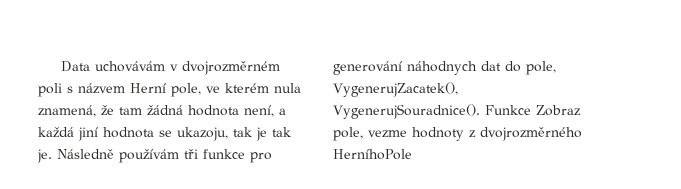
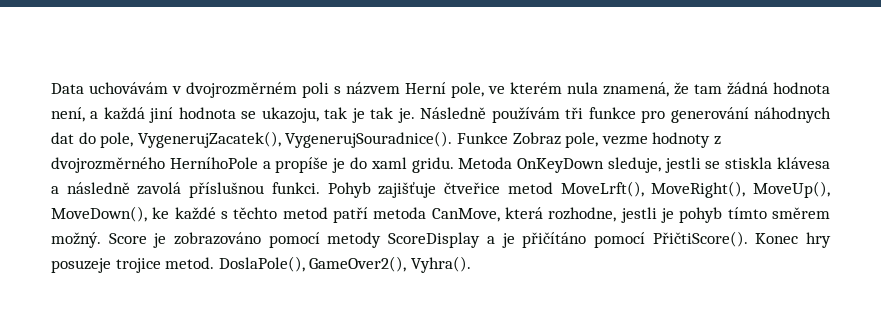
(412, 154) none -> [262,157,831,173] [51,181,831,198] [51,206,831,223] [51,231,831,248] [51,256,471,273] a propíše je do xaml gridu. Metoda OnKeyDown sleduje, jestli se stiskla klávesa a následně zavolá příslušnou funkci. Pohyb zajišťuje čtveřice metod MoveLrft(), MoveRight(), MoveUp(), MoveDown(), ke každé s těchto metod patří metoda CanMove, která rozhodne, jestli je pohyb tímto směrem možný. Score je zobrazováno pomocí metody ScoreDisplay a je přičítáno pomocí PřičtiScore(). Konec hry posuzeje trojice metod. DoslaPole(), GameOver2(), Vyhra().

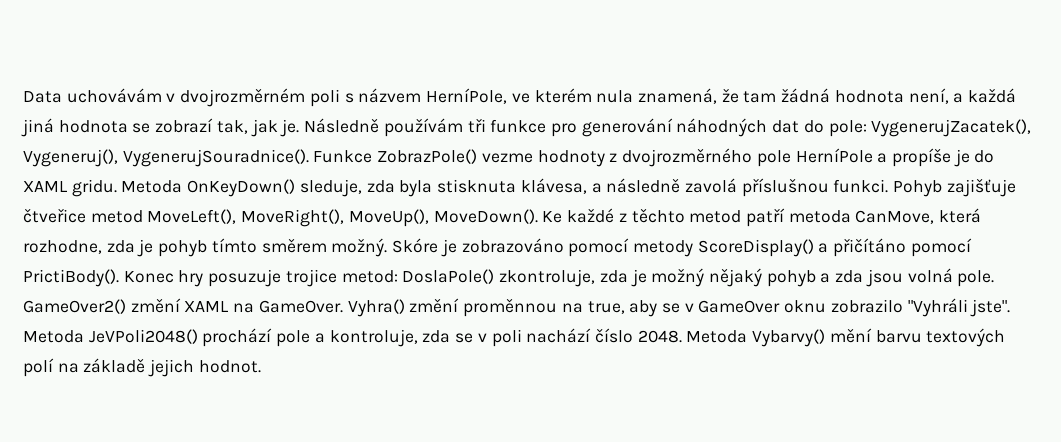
[405,82,484,98] Herní pole, -> [426,88,508,104] HerníPole,
[149,107,174,123] jiní -> [21,118,54,137] jiná
[261,107,394,123] ukazoju, tak je tak -> [155,118,278,137] zobrazí tak, jak
[754,107,832,123] náhodnych -> [676,118,768,137] náhodných
[100,131,599,148] pole, VygenerujZacatek(), VygenerujSouradnice(). Funkce Zobraz pole, -> [828,119,1032,137] [23,149,478,167] pole: VygenerujZacatek(), Vygeneruj(), VygenerujSouradnice(). Funkce ZobrazPole()
[169,157,258,169] HerníhoPole -> [756,148,873,167] pole HerníPole
[370,157,407,169] xaml -> [23,181,68,192] XAML
[517,157,831,173] OnKeyDown sleduje, jestli se stiskla klávesa -> [187,178,587,197] OnKeyDown() sleduje, zda byla stisknuta klávesa,
[560,181,644,197] MoveLrft(), -> [147,209,237,224] MoveLeft(),
[51,206,228,222] MoveDown(), ke každé s -> [433,208,627,224] MoveDown(). Ke každé z
[620,207,657,223] jestli -> [106,240,135,253] zda
[108,233,147,244] Score -> [392,238,439,253] Skóre
[388,232,515,248] ScoreDisplay a je -> [697,239,829,257] ScoreDisplay() a
[652,231,748,247] PřičtiScore(). -> [23,269,119,287] PrictiBody().
[51,256,471,273] posuzeje trojice metod. DoslaPole(), GameOver2(), Vyhra(). -> [208,268,995,287] [23,298,1011,317] [23,328,1006,347] [23,358,261,377] posuzuje trojice metod: DoslaPole() zkontroluje, zda je možný nějaký pohyb a zda jsou volná pole. GameOver2() změní XAML na GameOver. Vyhra() změní proměnnou na true, aby se v GameOver oknu zobrazilo "Vyhráli jste". Metoda JeVPoli2048() prochází pole a kontroluje, zda se v poli nachází číslo 2048. Metoda Vybarvy() mění barvu textových polí na základě jejich hodnot.

